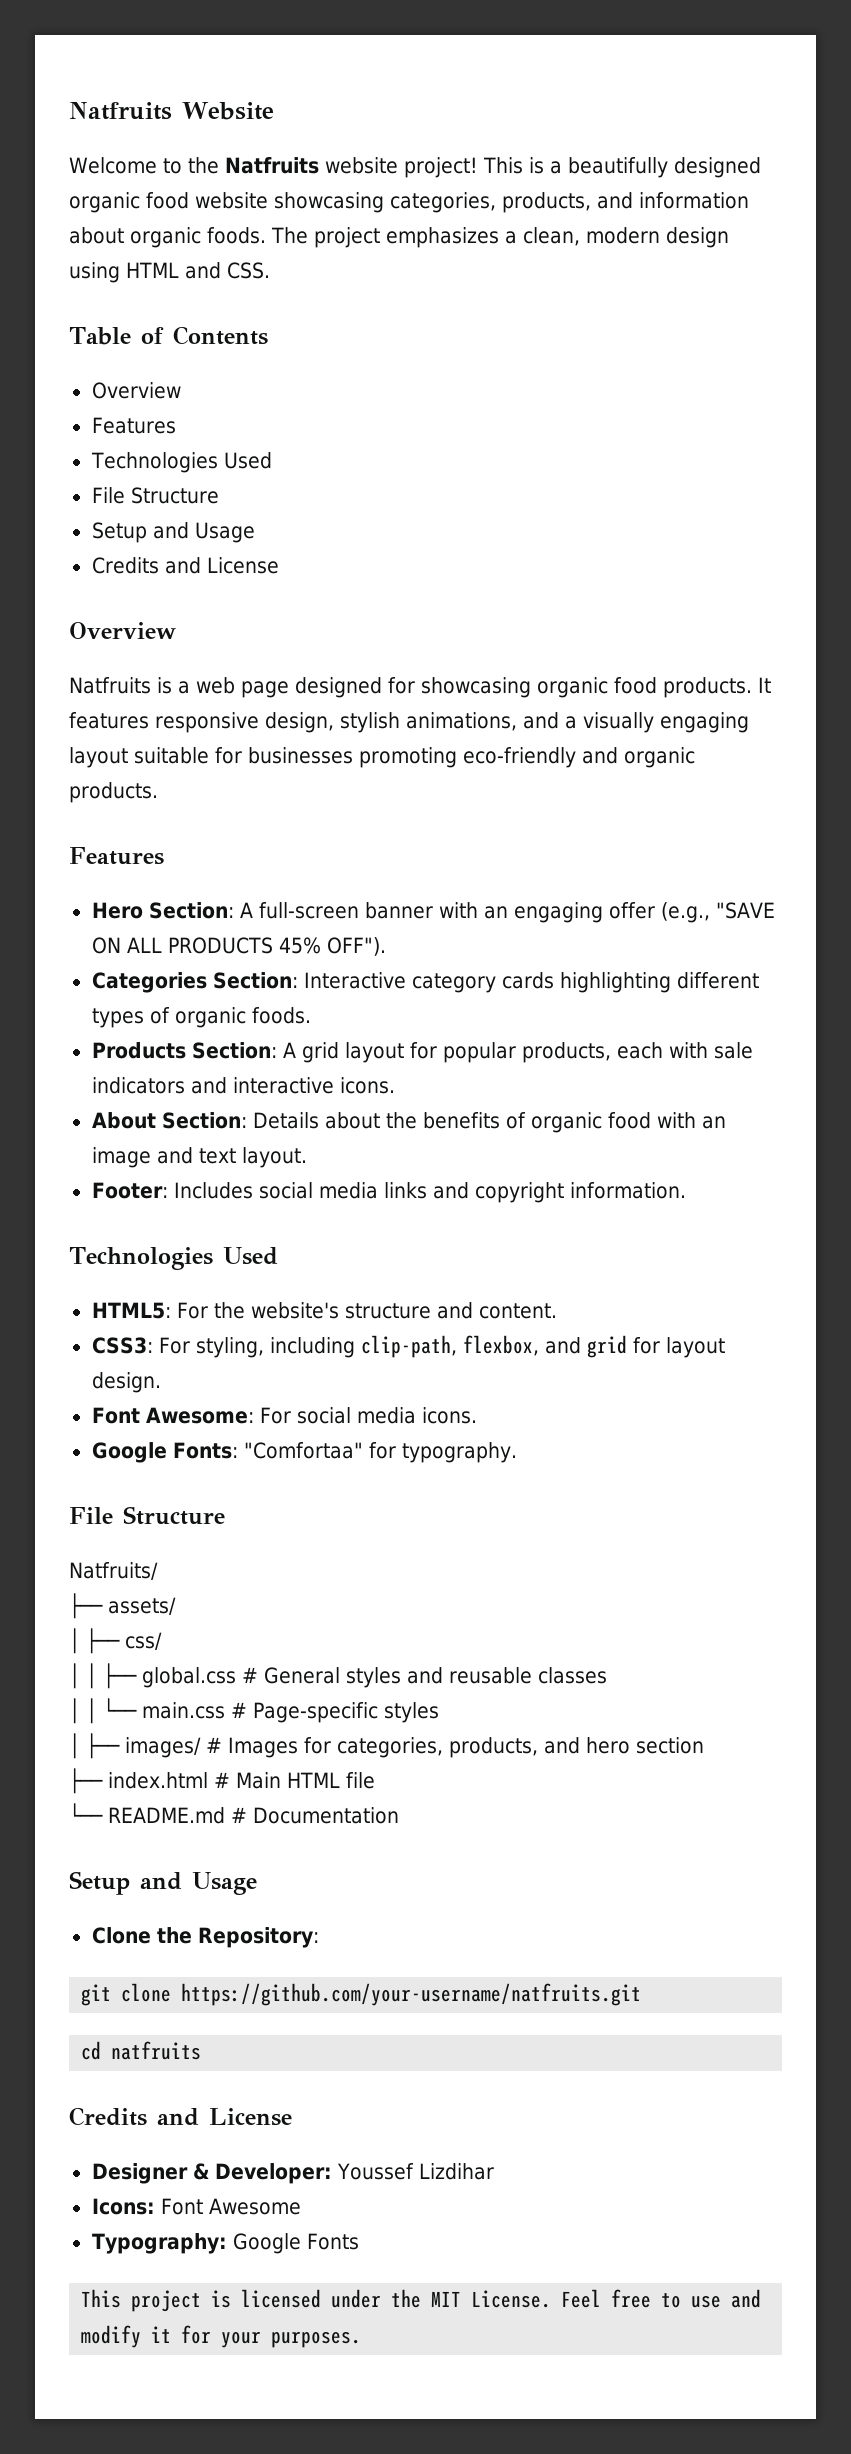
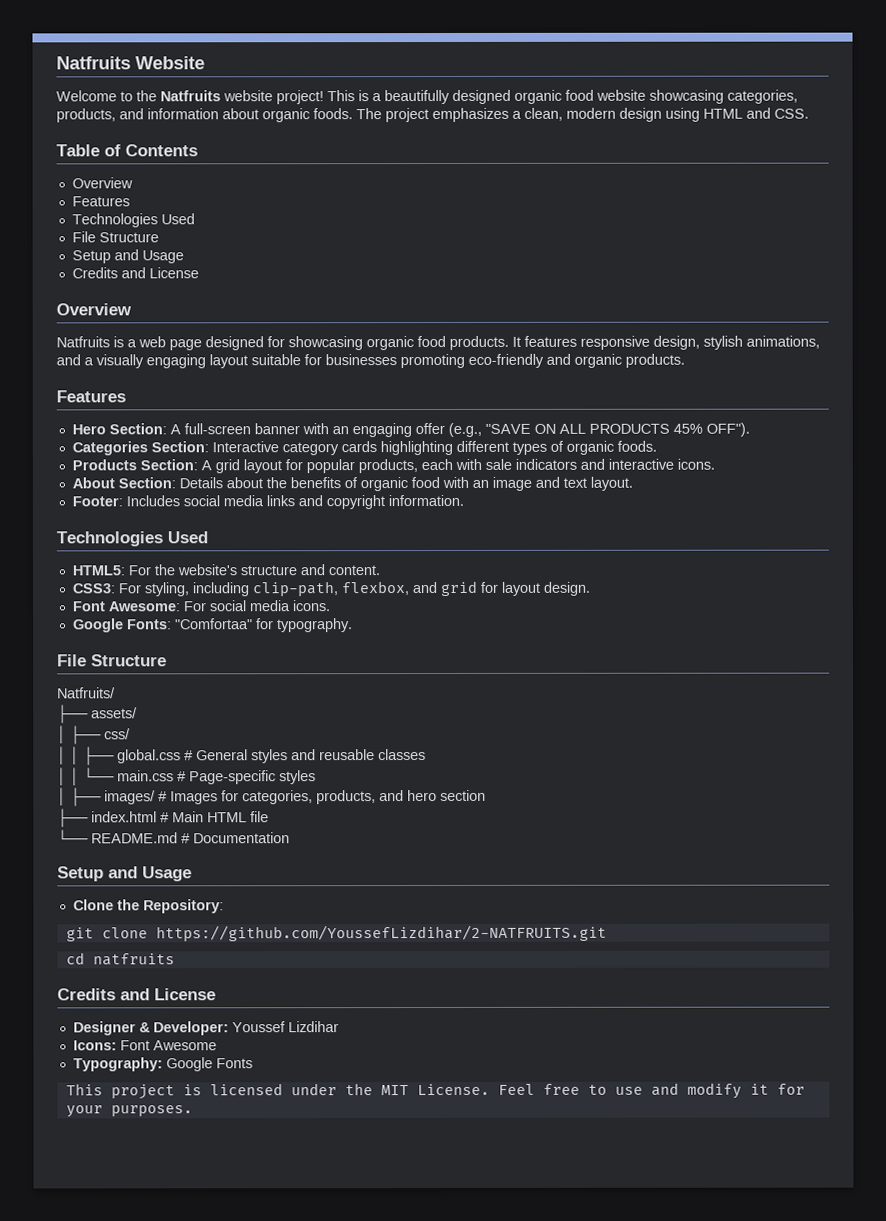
[181,1983,642,2006] https://github.com/your-username/natfruits.git -> [155,924,607,942] https://github.com/YoussefLizdihar/2-NATFRUITS.git

